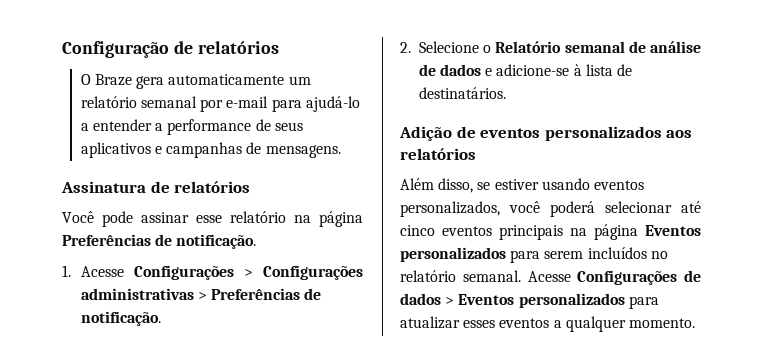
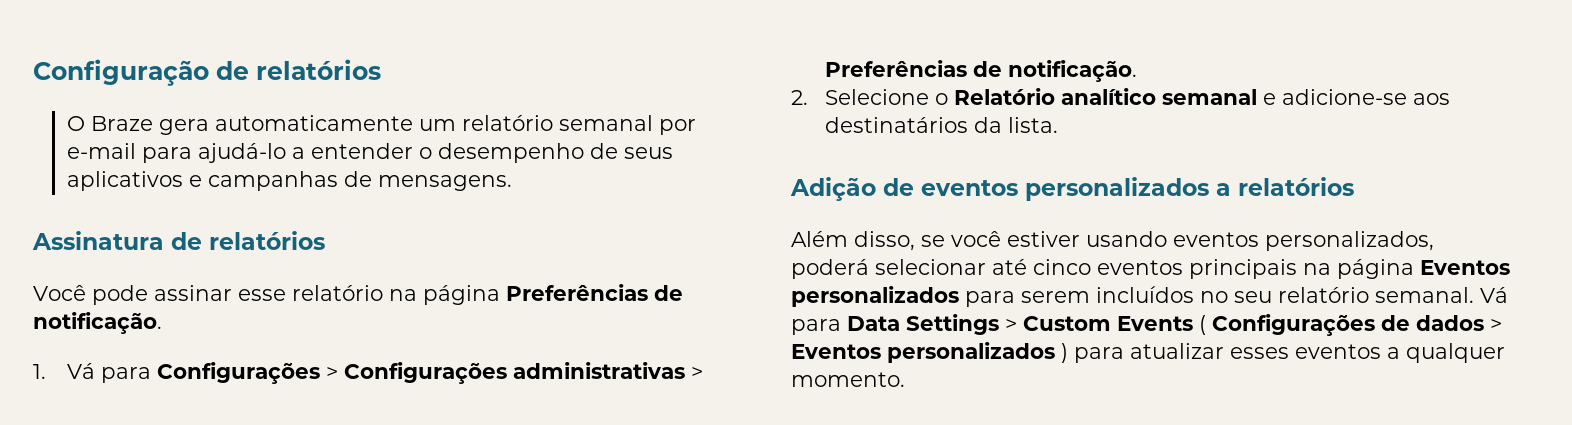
[155,119,252,135] a performance -> [419,143,585,163] o desempenho
[80,266,124,277] Acesse -> [67,363,152,383] Vá para
[564,41,701,53] [418,64,632,76] [418,87,506,99] semanal de análise de dados e adicione-se à lista de destinatários. -> [1061,88,1451,105] [825,117,1059,133] analítico semanal e adicione-se aos destinatários da lista.
[666,130,693,138] aos -> [1216,183,1231,196] a
(491, 186) none -> [951,231,1001,247] você
[509,201,540,213] você -> (1434, 241) none
(668, 255) none -> [1234,291,1272,303] seu
[527,271,571,282] Acesse -> [1480,287,1508,303] [791,314,1206,335] Vá para Data Settings > Custom Events (
(625, 300) none -> [1061,343,1068,363] )

